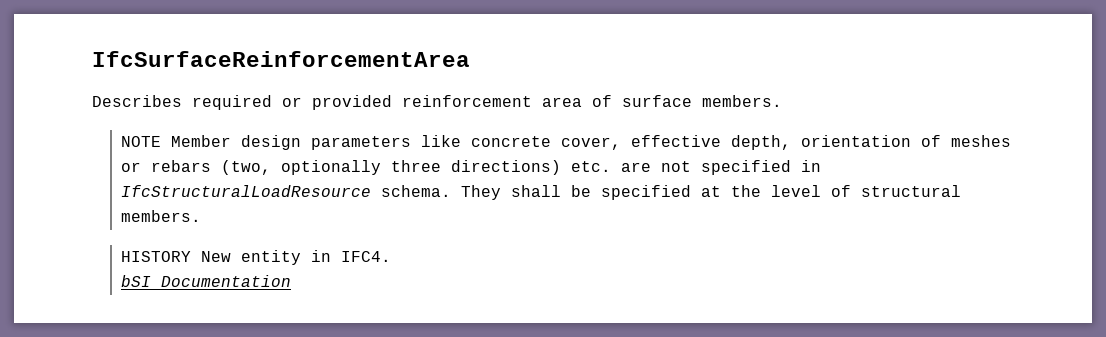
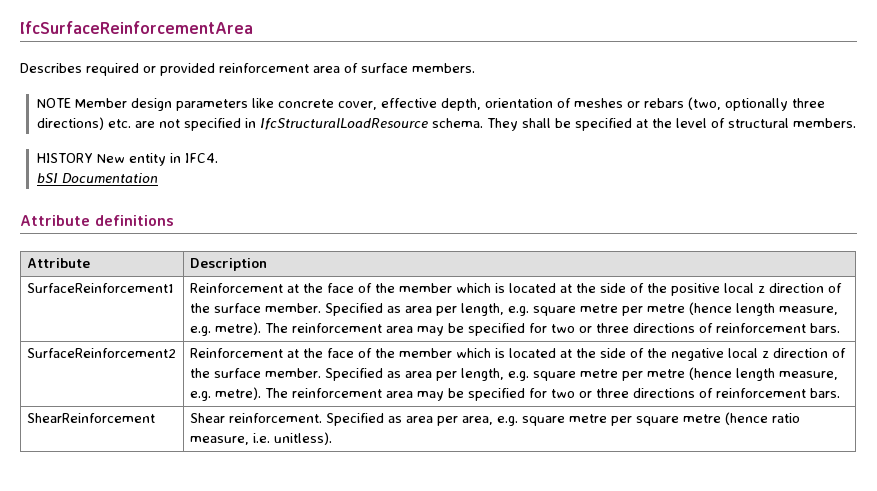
(292, 281) none -> [20,215,174,226] [26,258,90,268] [189,258,267,271] [26,283,174,293] [189,283,842,296] [189,302,838,316] [189,322,840,336] [26,348,176,358] [189,348,846,361] [189,367,838,381] [189,387,840,401] [26,413,155,423] [189,412,800,426] [189,432,332,445] // Attribute definitions // Attribute | Description // SurfaceReinforcement1 | Reinforcement at the face of the member which is located at the side of the positive local z direction of the surface member. Specified as area per length, e.g. square metre per metre (hence length measure, e.g. metre). The reinforcement area may be specified for two or three directions of reinforcement bars. // SurfaceReinforcement2 | Reinforcement at the face of the member which is located at the side of the negative local z direction of the surface member. Specified as area per length, e.g. square metre per metre (hence length measure, e.g. metre). The reinforcement area may be specified for two or three directions of reinforcement bars. // ShearReinforcement | Shear reinforcement. Specified as area per area, e.g. square metre per square metre (hence ratio measure, i.e. unitless).

